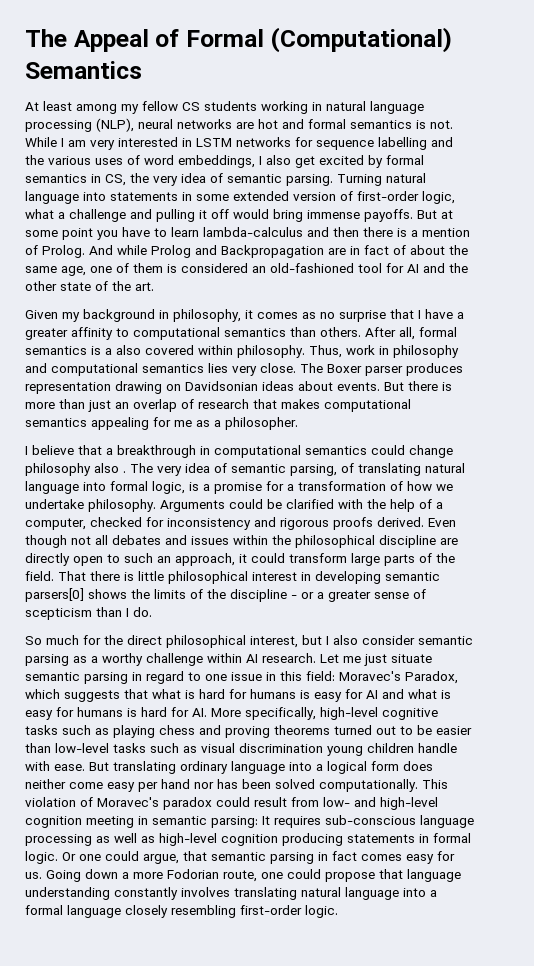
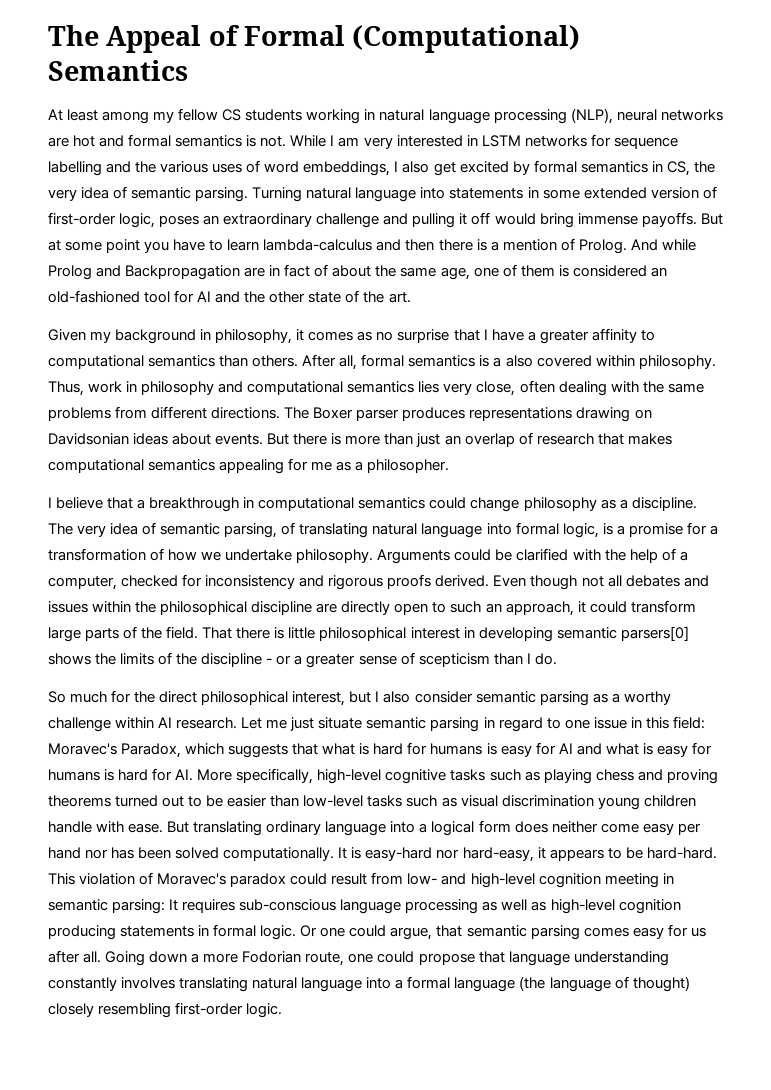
[25,209,65,219] what a -> [159,213,313,227] poses an extraordinary
[260,363,296,373] close. -> [476,380,704,396] [48,406,281,421] close, often dealing with the same problems from different directions.
[25,382,111,394] representation -> [469,407,573,421] representations
[94,463,126,473] also . -> [600,497,697,511] as a discipline.
(418, 785) none -> [338,847,717,862] It is easy-hard nor hard-easy, it appears to be hard-hard.
[318,851,357,861] in fact -> (580, 932) none
[25,872,42,879] us. -> [690,927,706,937] [48,950,102,963] us after all.
(121, 911) none -> [519,976,690,992] (the language of thought)

